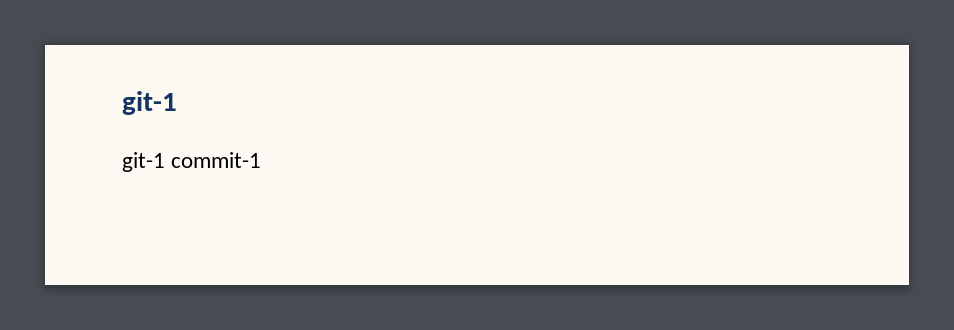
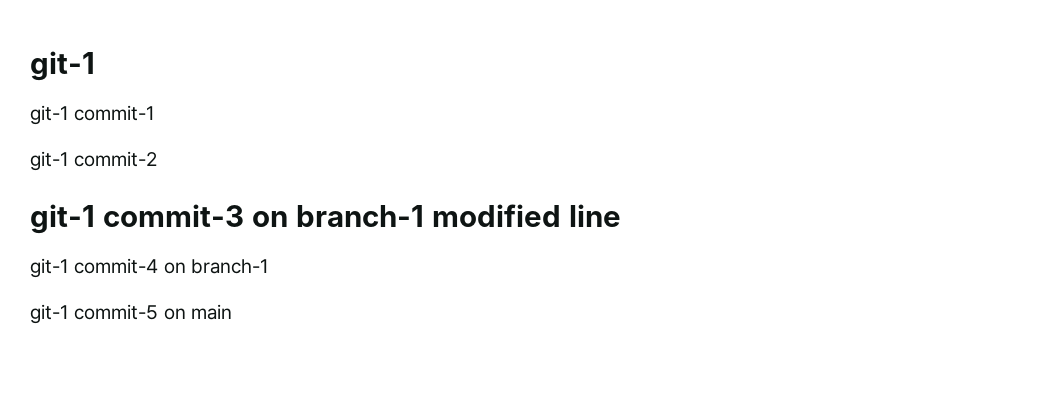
(262, 160) none -> [30,151,158,171] [30,204,621,234] [30,258,269,278] [30,304,232,324] // git-1 commit-2 // git-1 commit-3 on branch-1 modified line // git-1 commit-4 on branch-1 // git-1 commit-5 on main

